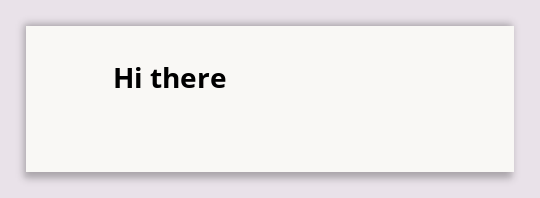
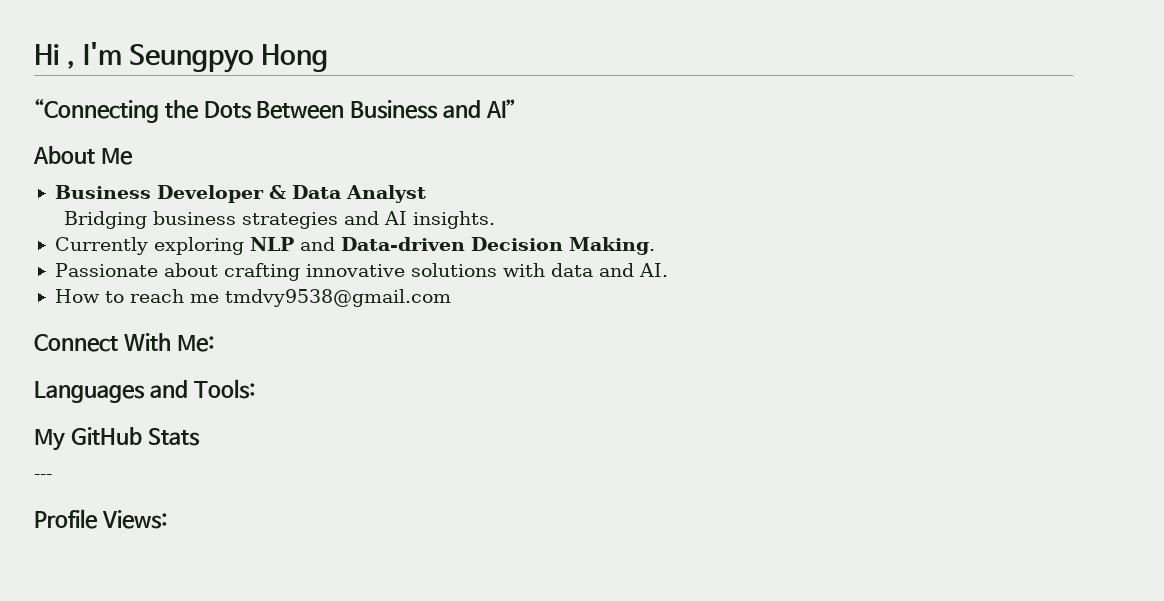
[150,67,228,88] there -> [67,42,329,73] [34,98,516,123] [33,146,133,165] [54,185,426,203] [64,211,496,229] [54,237,655,255] [54,263,668,281] [54,289,451,307] [34,333,215,352] [34,379,256,403] [34,427,200,451] [34,474,52,480] [34,509,168,529] , I'm Seungpyo Hong // “Connecting the Dots Between Business and AI” // About Me // Business Developer & Data Analyst // Bridging business strategies and AI insights. // Currently exploring NLP and Data-driven Decision Making. // Passionate about crafting innovative solutions with data and AI. // How to reach me tmdvy9538@gmail.com // Connect With Me: // Languages and Tools: // My GitHub Stats // --- // Profile Views:

